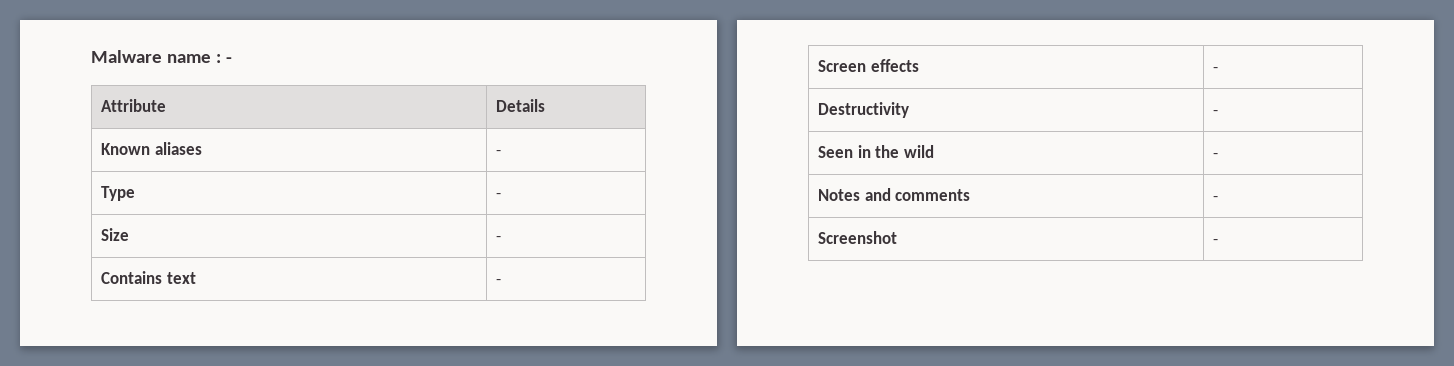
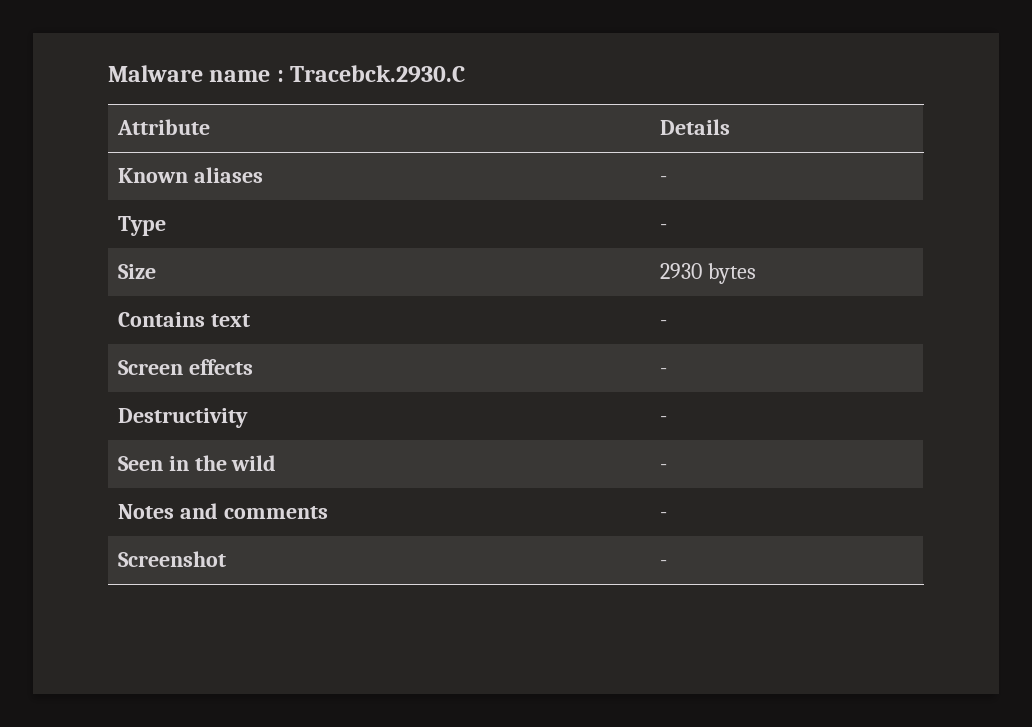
[226,57,233,63] - -> [290,65,466,83] Tracebck.2930.C
[496,236,502,241] - -> [659,263,756,284] 2930 bytes

